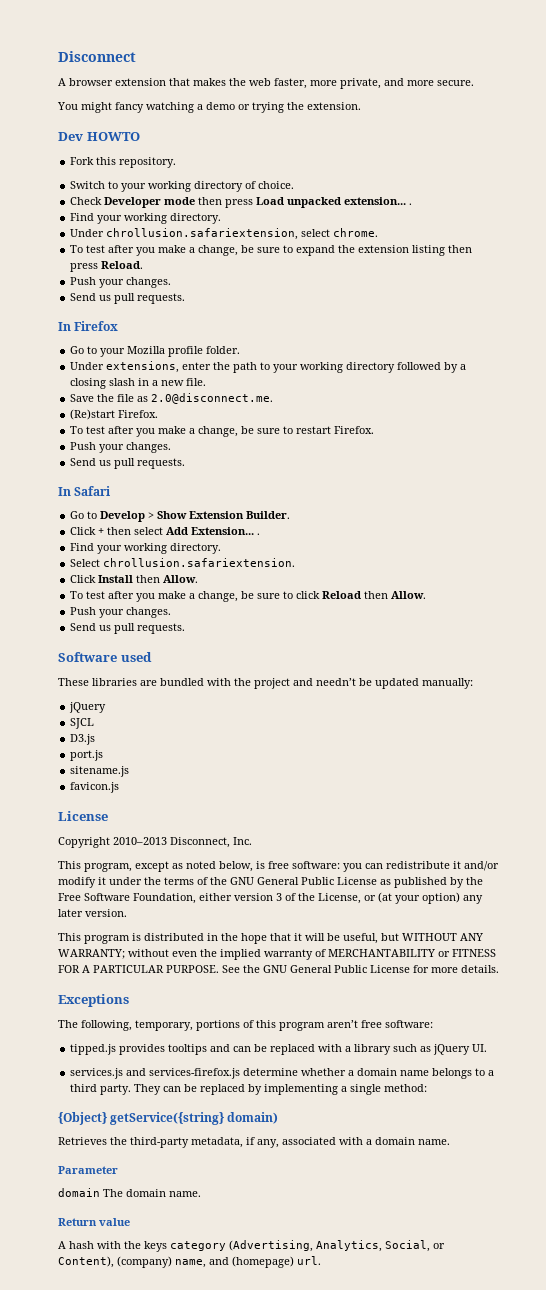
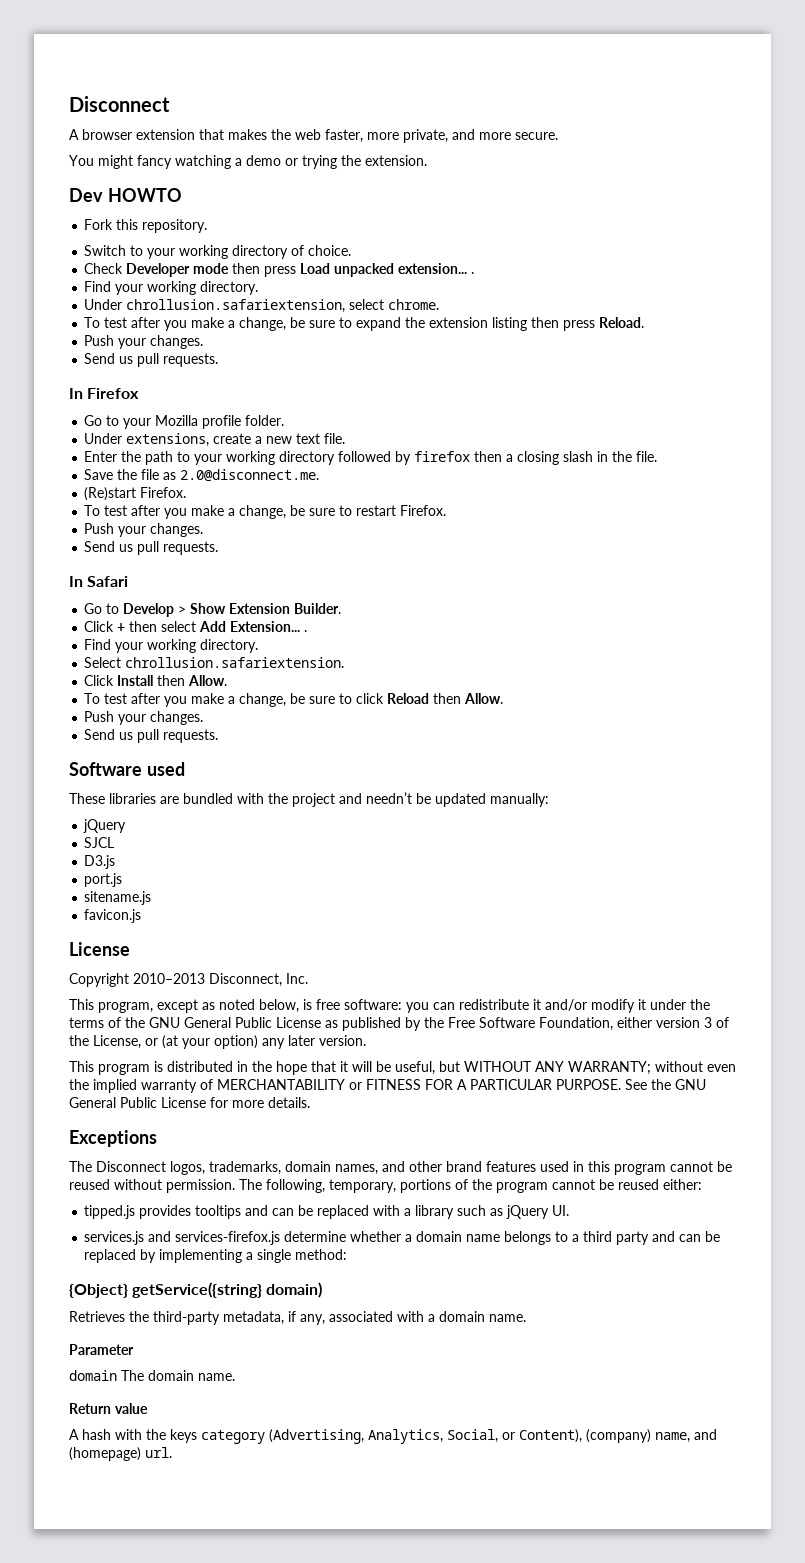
[182,362,212,370] enter -> [213,433,346,444] [84,451,118,462] create a new text file. // Enter
(459, 367) none -> [414,451,503,462] firefox then
[152,380,185,386] a new -> [612,451,633,462] the
[81,1020,433,1031] following, temporary, portions of this program aren’t free software: -> [96,1161,732,1175] [69,1179,702,1193] Disconnect logos, trademarks, domain names, and other brand features used in this program cannot be reused without permission. The following, temporary, portions of the program cannot be reused either:
[100,1084,162,1095] party. They -> [616,1231,676,1245] party and

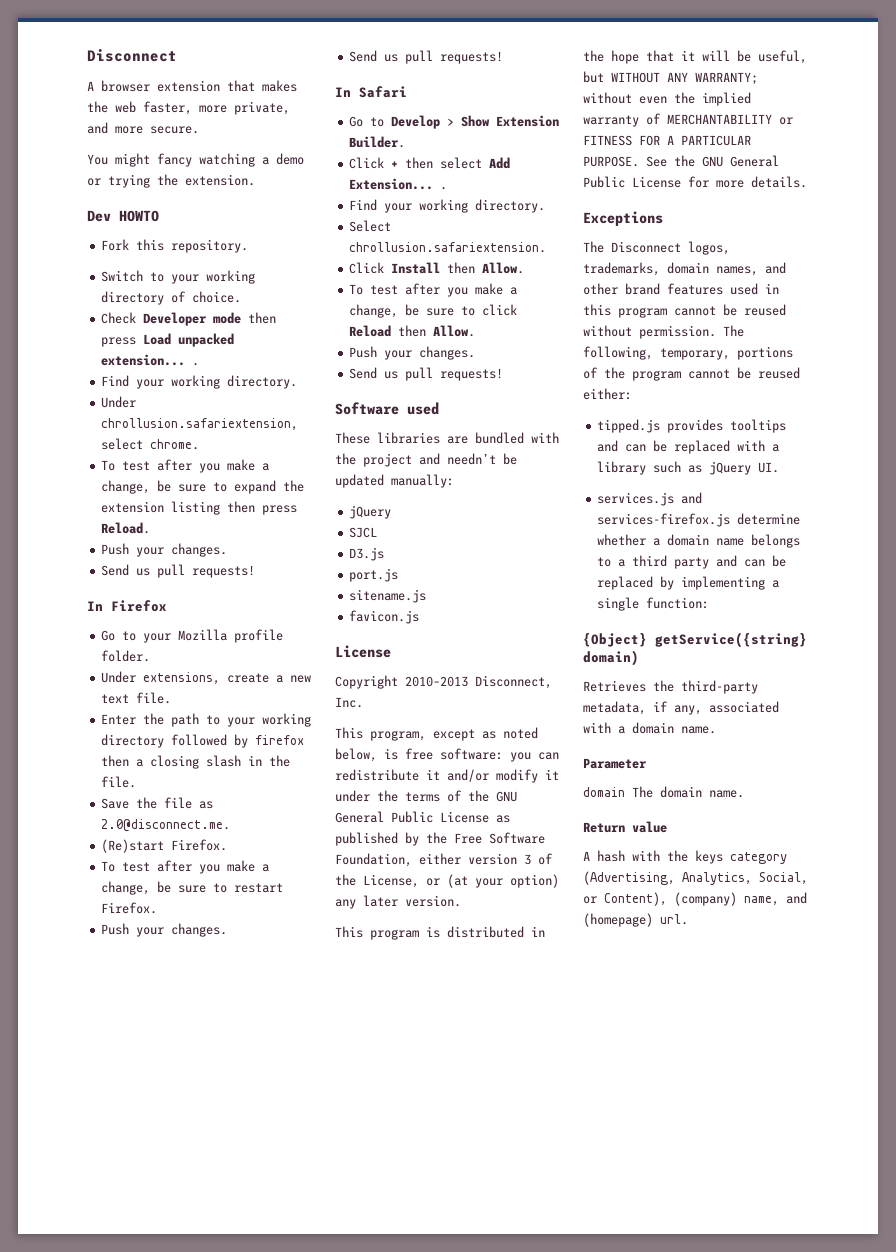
[163,353,219,367] requests. -> [192,565,256,578] requests!
[163,541,219,555] requests. -> [440,51,504,64] requests!
[163,729,219,743] requests. -> [440,368,504,381] requests!
[295,1249,348,1260] method: -> [646,597,710,609] function:

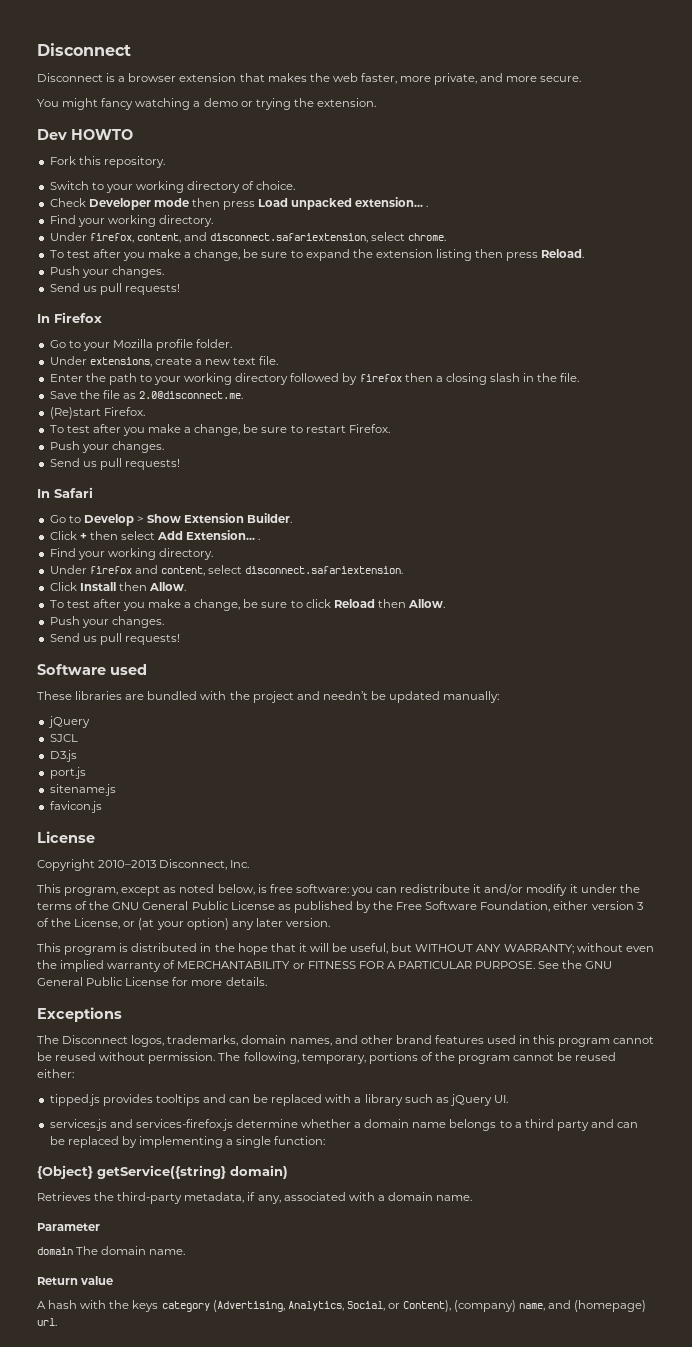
[87,81,94,91] A -> [37,73,126,82] Disconnect is a
[101,418,299,431] chrollusion.safariextension, -> [89,232,369,243] firefox, content, and disconnect.safariextension,
[349,220,392,232] [349,242,547,253] Select chrollusion.safariextension. -> [49,565,404,576] Under firefox and content, select disconnect.safariextension.

